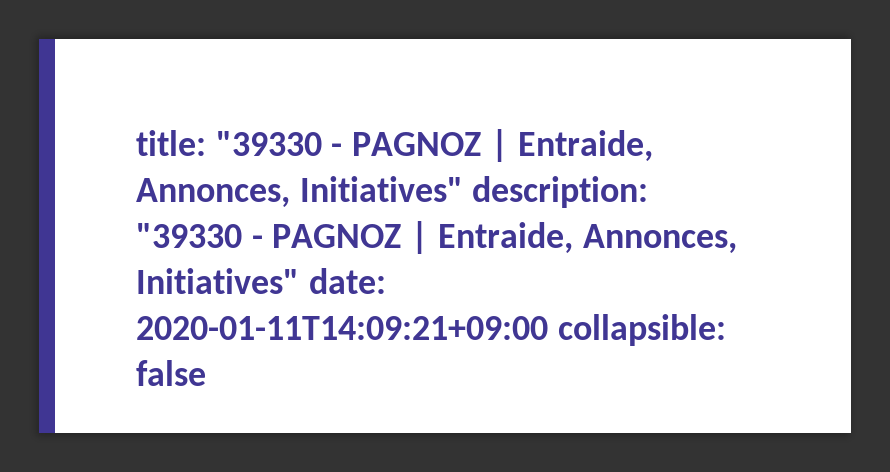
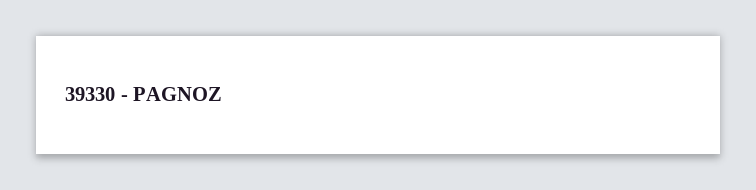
[136,129,653,162] [136,176,649,208] [136,221,737,254] [136,268,386,294] [136,314,726,346] [136,360,206,386] title: "39330 - PAGNOZ | Entraide, Annonces, Initiatives" description: "39330 - PAGNOZ | Entraide, Annonces, Initiatives" date: 2020-01-11T14:09:21+09:00 collapsible: false -> [65,87,223,101] 39330 - PAGNOZ

